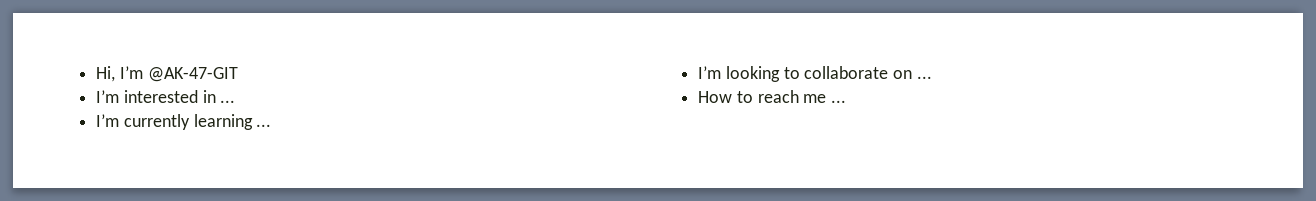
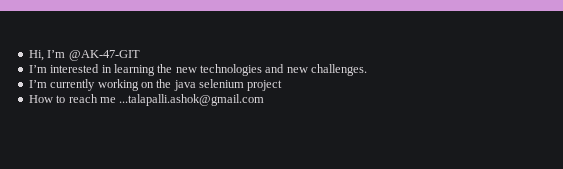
[220,100,236,103] [96,114,272,130] [698,66,932,82] ... // I’m currently learning ... // I’m looking to collaborate on ... -> [113,64,368,76] [28,79,283,91] learning the new technologies and new challenges. // I’m currently working on the java selenium project
[831,100,847,103] ... -> [119,94,265,106] ...talapalli.ashok@gmail.com

